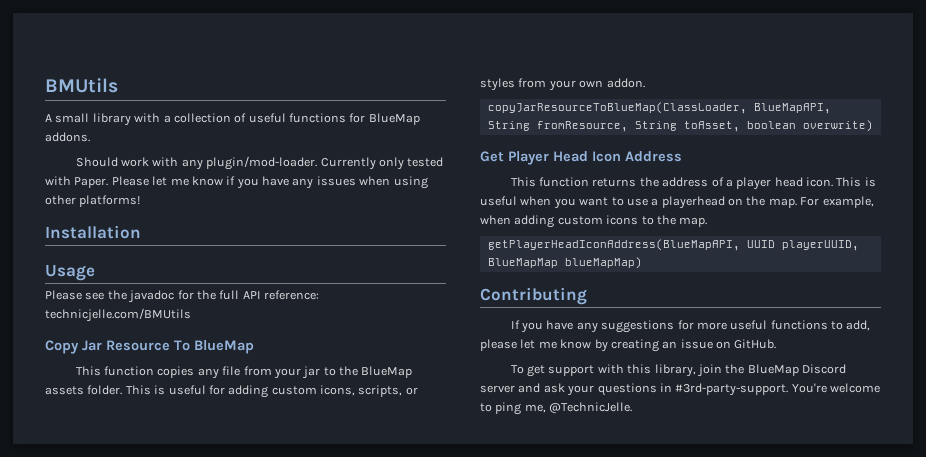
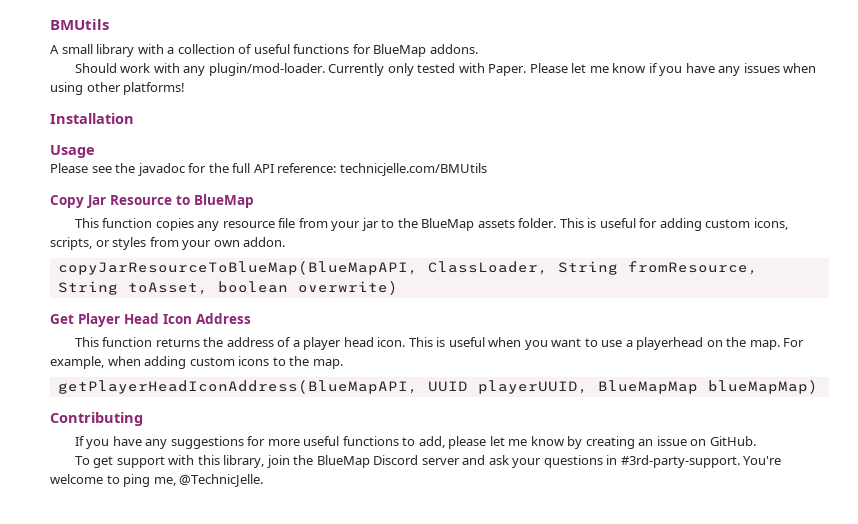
[174,340,190,351] To -> [176,195,190,205] to
(219, 373) none -> [222,221,275,228] resource
[487,102,831,114] copyJarResourceToBlueMap(ClassLoader, BlueMapAPI, -> [57,261,548,275] copyJarResourceToBlueMap(BlueMapAPI, ClassLoader,

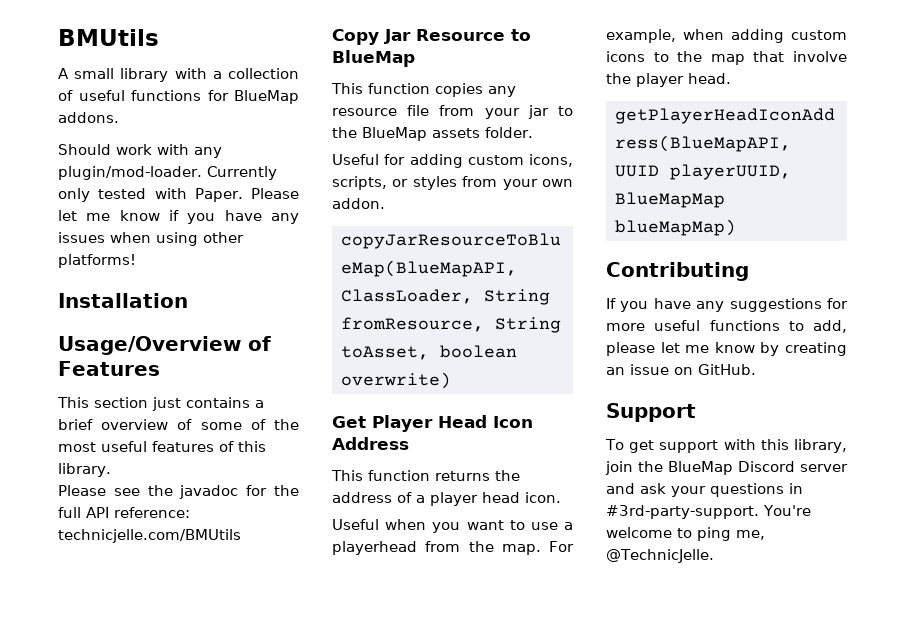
[50,145,95,158] Usage -> [58,336,271,355] [58,361,160,376] [57,397,264,411] [58,419,299,430] [58,441,266,452] [58,463,111,477] Usage/Overview of Features // This section just contains a brief overview of some of the most useful features of this library.
[559,218,636,228] This is useful -> [332,154,379,165] // Useful
[408,337,485,347] This is useful -> [332,519,379,530] // Useful
[706,340,723,347] on -> [425,541,461,552] from
[312,359,343,369] map. -> [710,51,847,65] [606,73,731,87] map that involve the player head.
(756, 441) none -> [606,403,696,422] // Support

